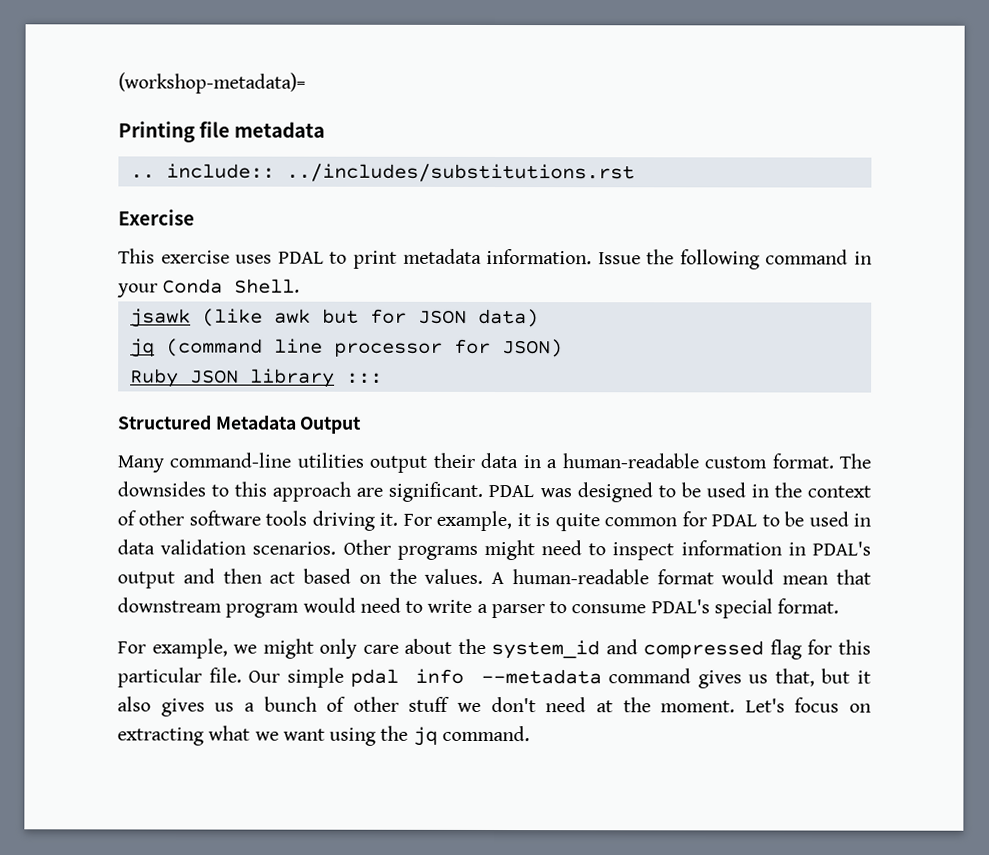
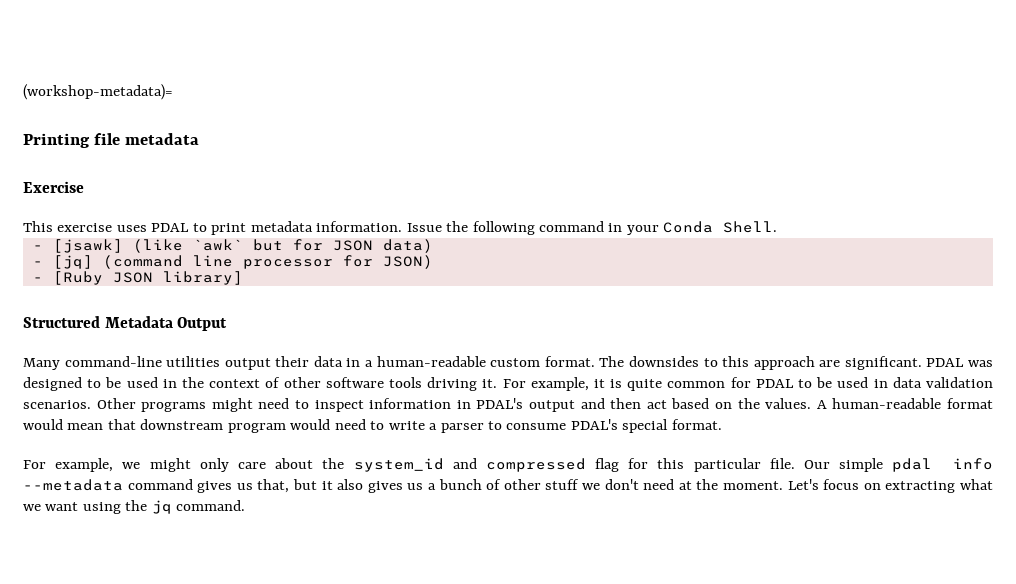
[129,163,635,183] // .. include:: ../includes/substitutions.rst -> (200, 139) none
[129,308,311,328] jsawk (like awk -> [32,239,243,253] - [jsawk] (like `awk`
[129,338,155,358] jq -> [32,255,93,269] - [jq]
[129,368,383,388] Ruby JSON library ::: -> [32,271,243,285] - [Ruby JSON library]

